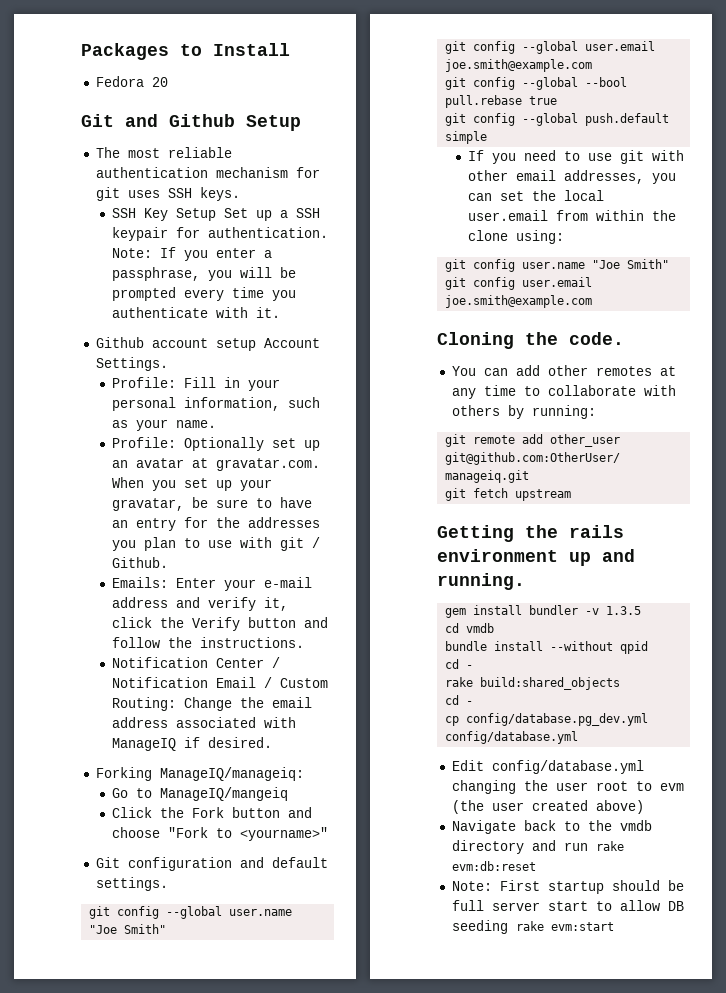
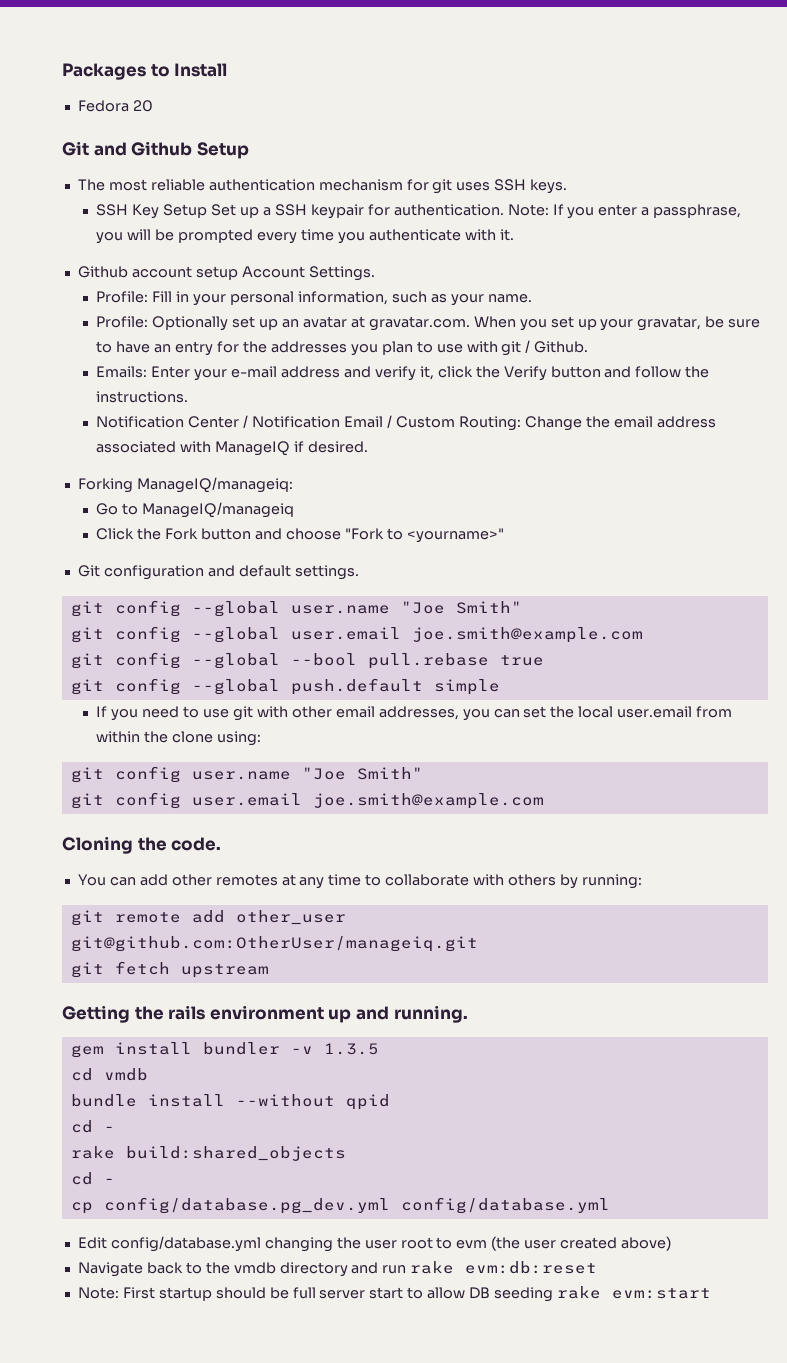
[159,787,288,801] ManageIQ/mangeiq -> [142,502,295,518] ManageIQ/manageiq

